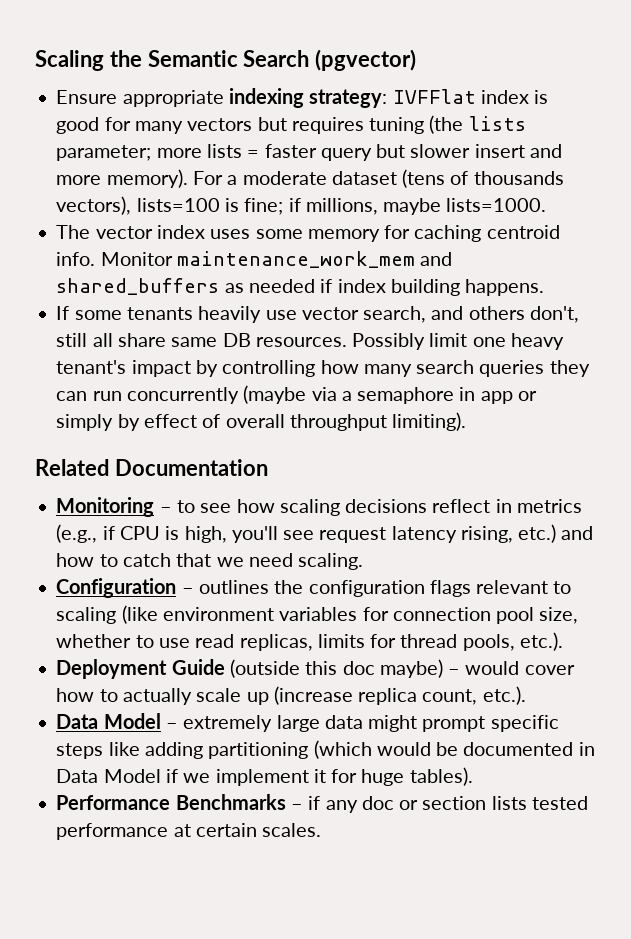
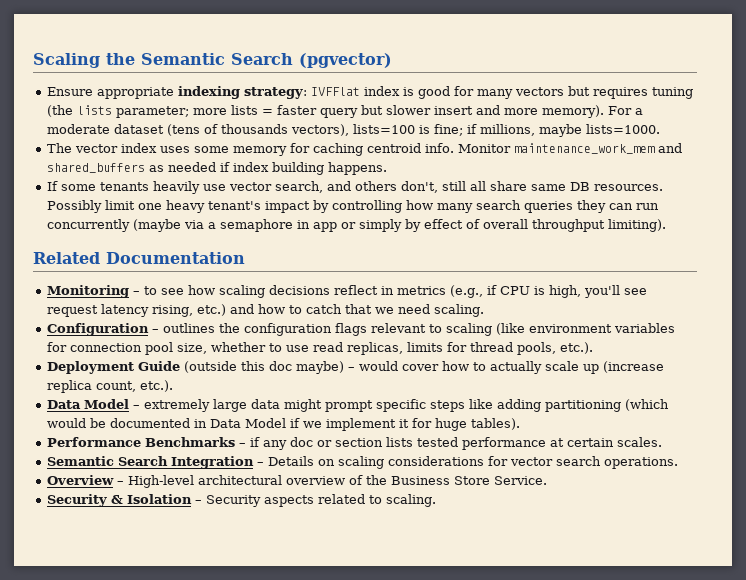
(322, 830) none -> [46,456,678,469] [46,475,547,488] [46,494,436,507] // Semantic Search Integration – Details on scaling considerations for vector search operations. // Overview – High-level architectural overview of the Business Store Service. // Security & Isolation – Security aspects related to scaling.

